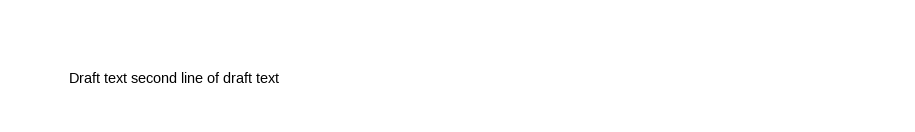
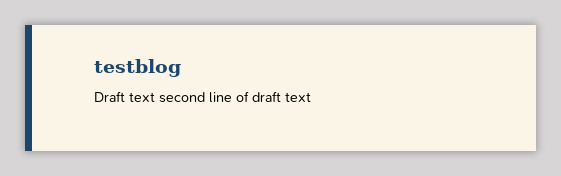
(69, 77) none -> [94,59,181,77] testblog //

